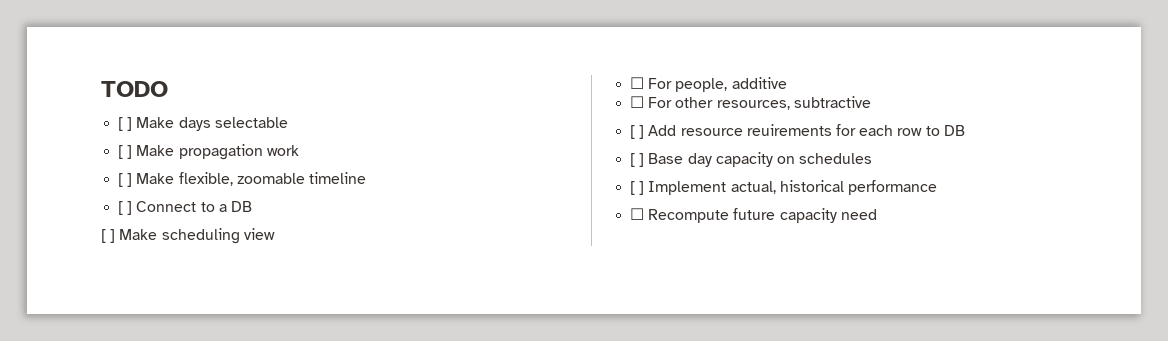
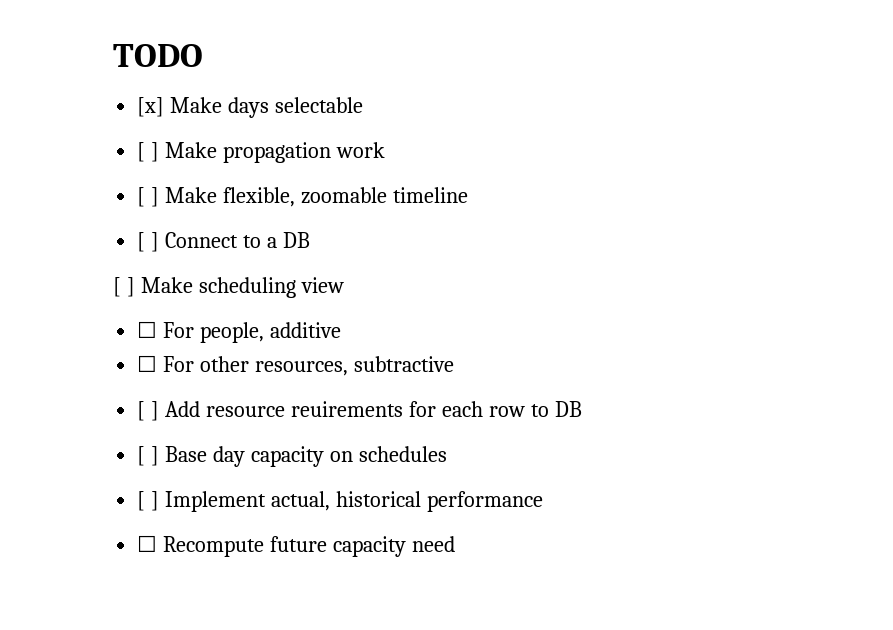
[118,117,133,131] [ ] -> [137,97,165,117] [x]

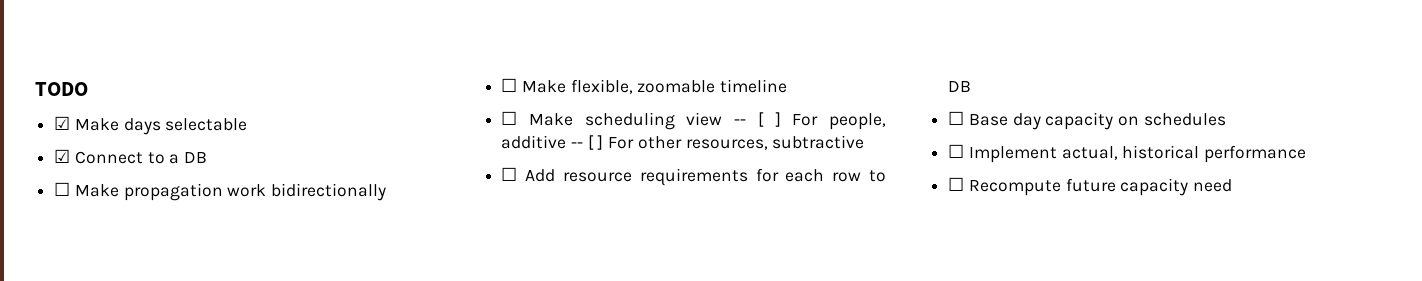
[137,97,165,117] [x] -> [54,116,71,130] ☑
[137,142,160,162] [ ] -> [54,149,208,164] [54,182,71,196] ☑ Connect to a DB // ☐
[137,187,160,207] // [ ] -> [271,183,387,201] [501,78,518,92] bidirectionally // ☐
[137,232,310,252] [113,277,135,297] [ ] Connect to a DB // [ ] -> [501,111,518,125] ☐
[137,321,158,338] // ☐ -> [734,112,781,127] -- [ ]
[137,355,158,372] // ☐ -> [570,135,604,150] -- [ ]
[137,401,160,421] [ ] -> [501,167,518,181] ☐
[290,401,403,417] reuirements -> [639,168,748,186] requirements
[137,446,160,466] [ ] -> [948,111,965,125] ☐
[137,491,160,511] [ ] -> [948,144,965,158] ☐

